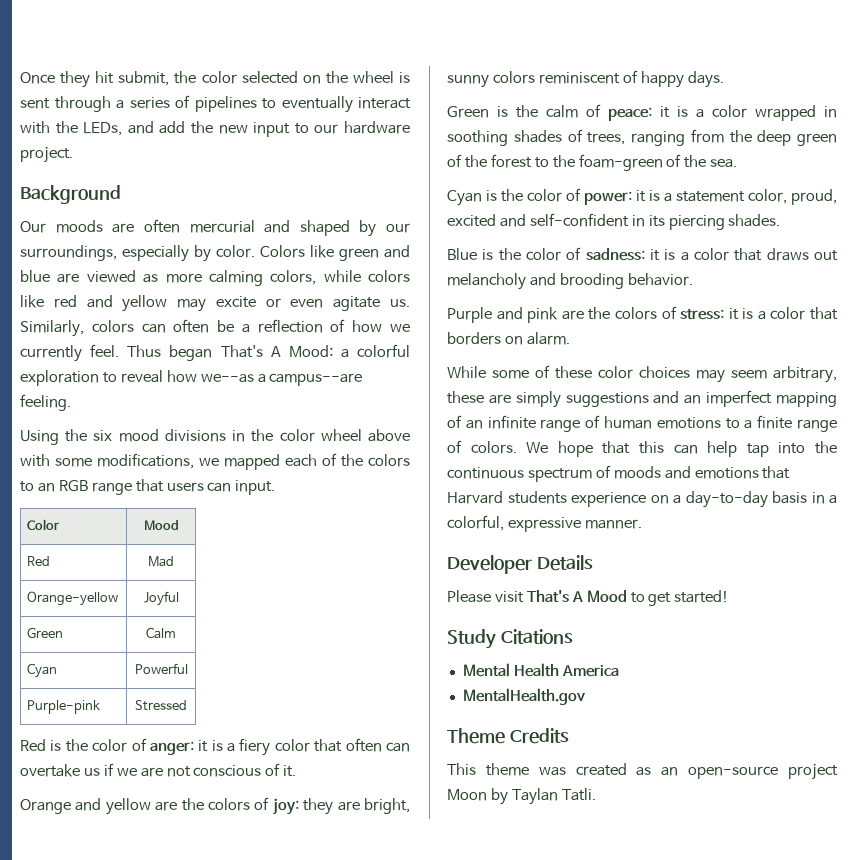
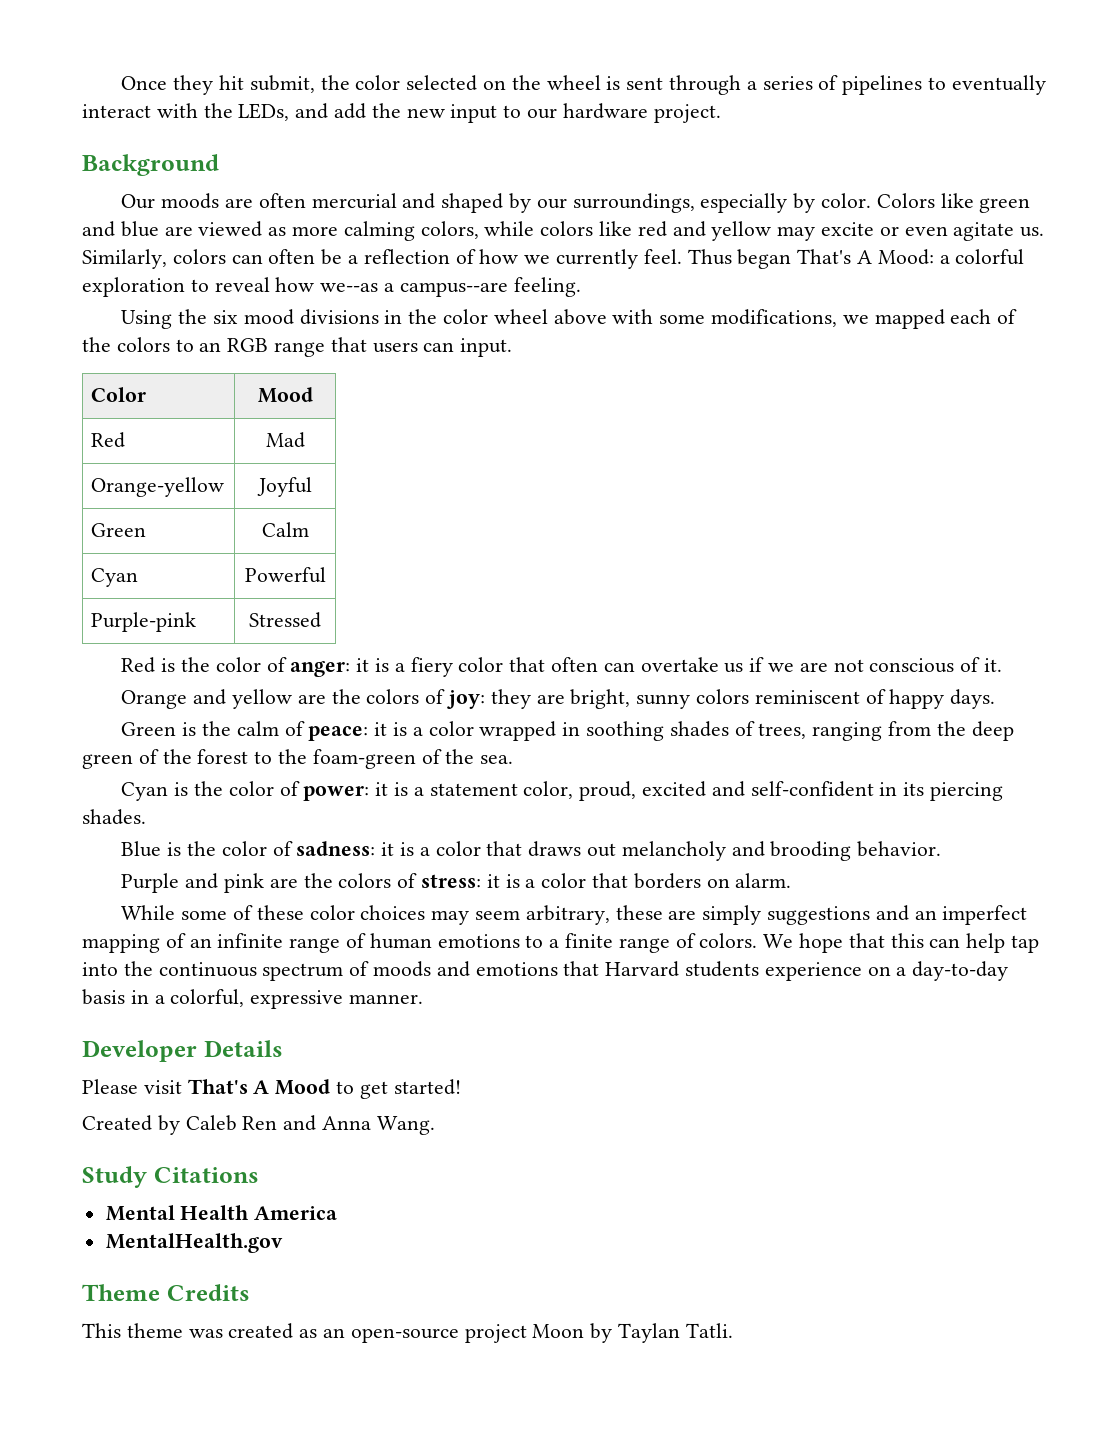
(730, 596) none -> [82,1115,435,1135] // Created by Caleb Ren and Anna Wang.

